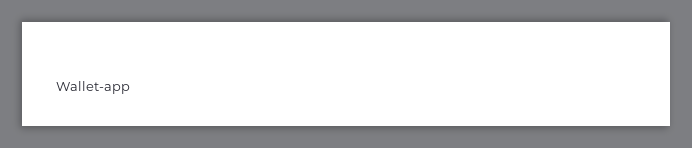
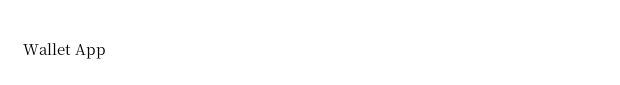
[56,81,130,94] Wallet-app -> [23,43,107,59] Wallet App

